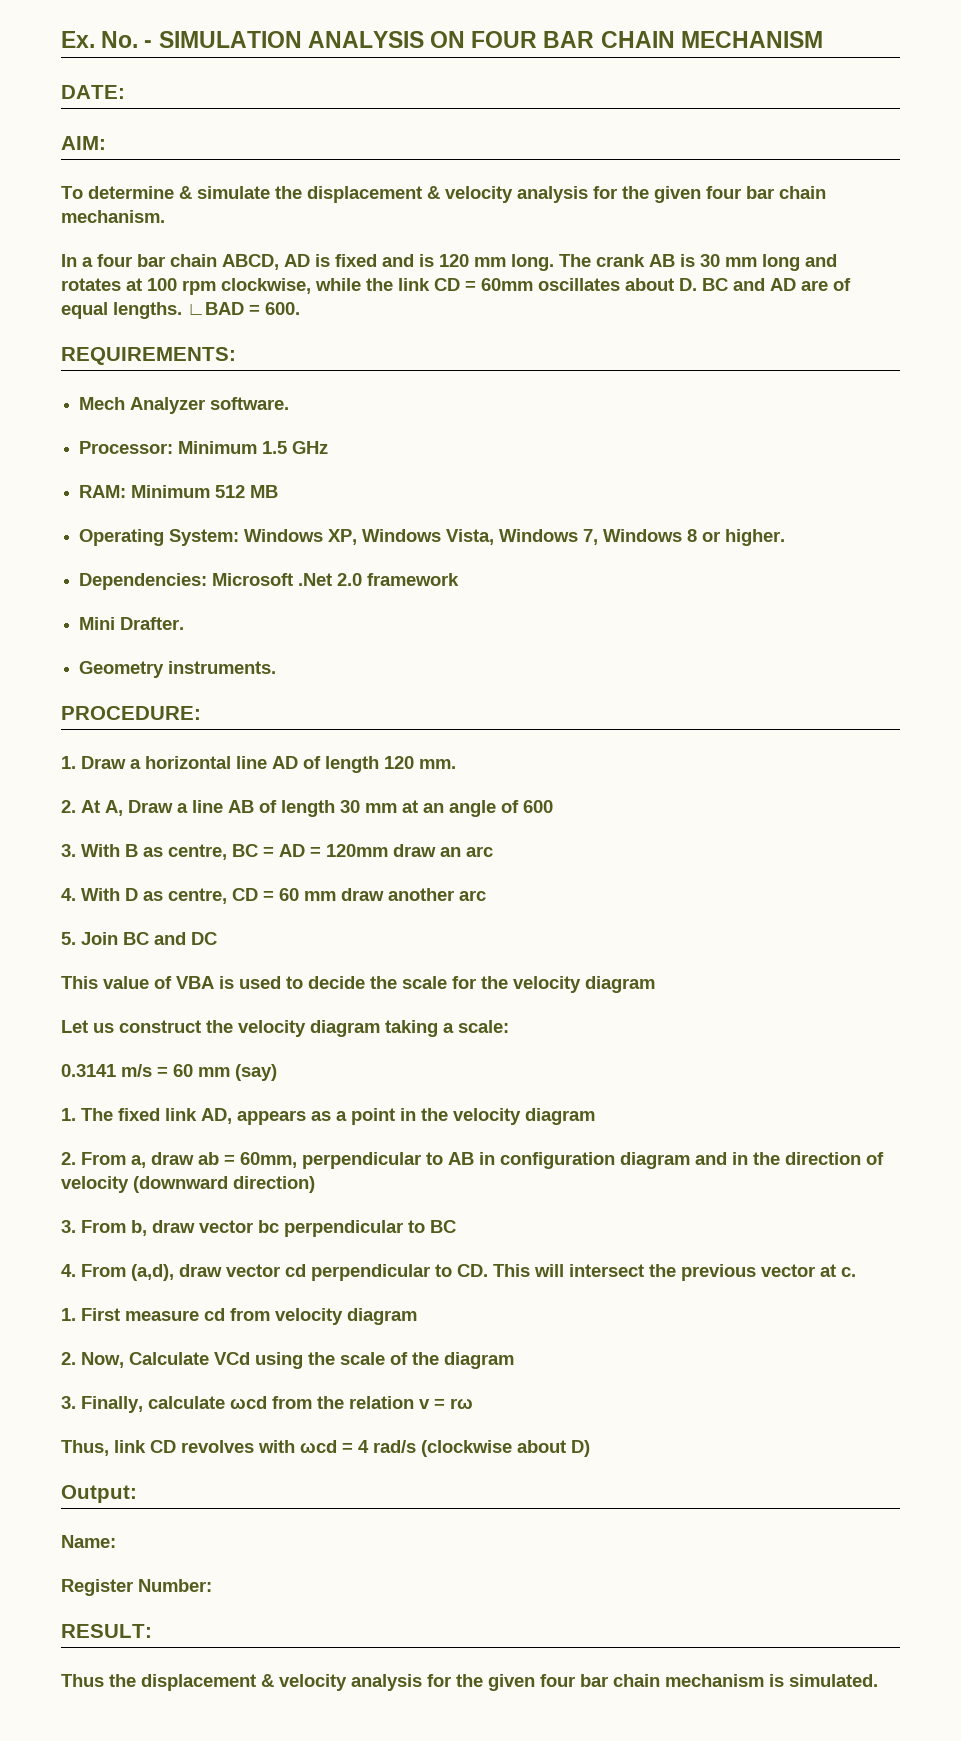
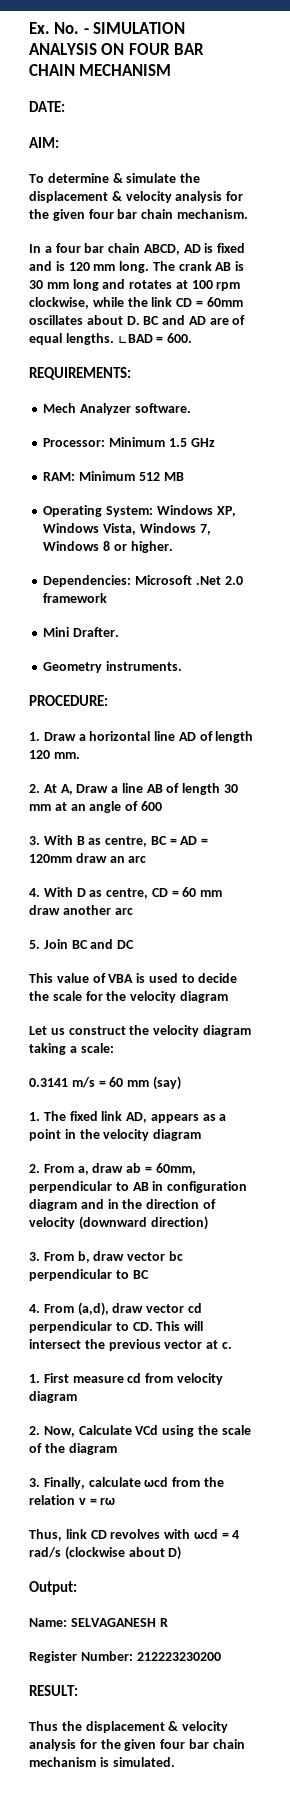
(116, 1541) none -> [70,1618,168,1627] SELVAGANESH R
(212, 1585) none -> [136,1652,221,1661] 212223230200

